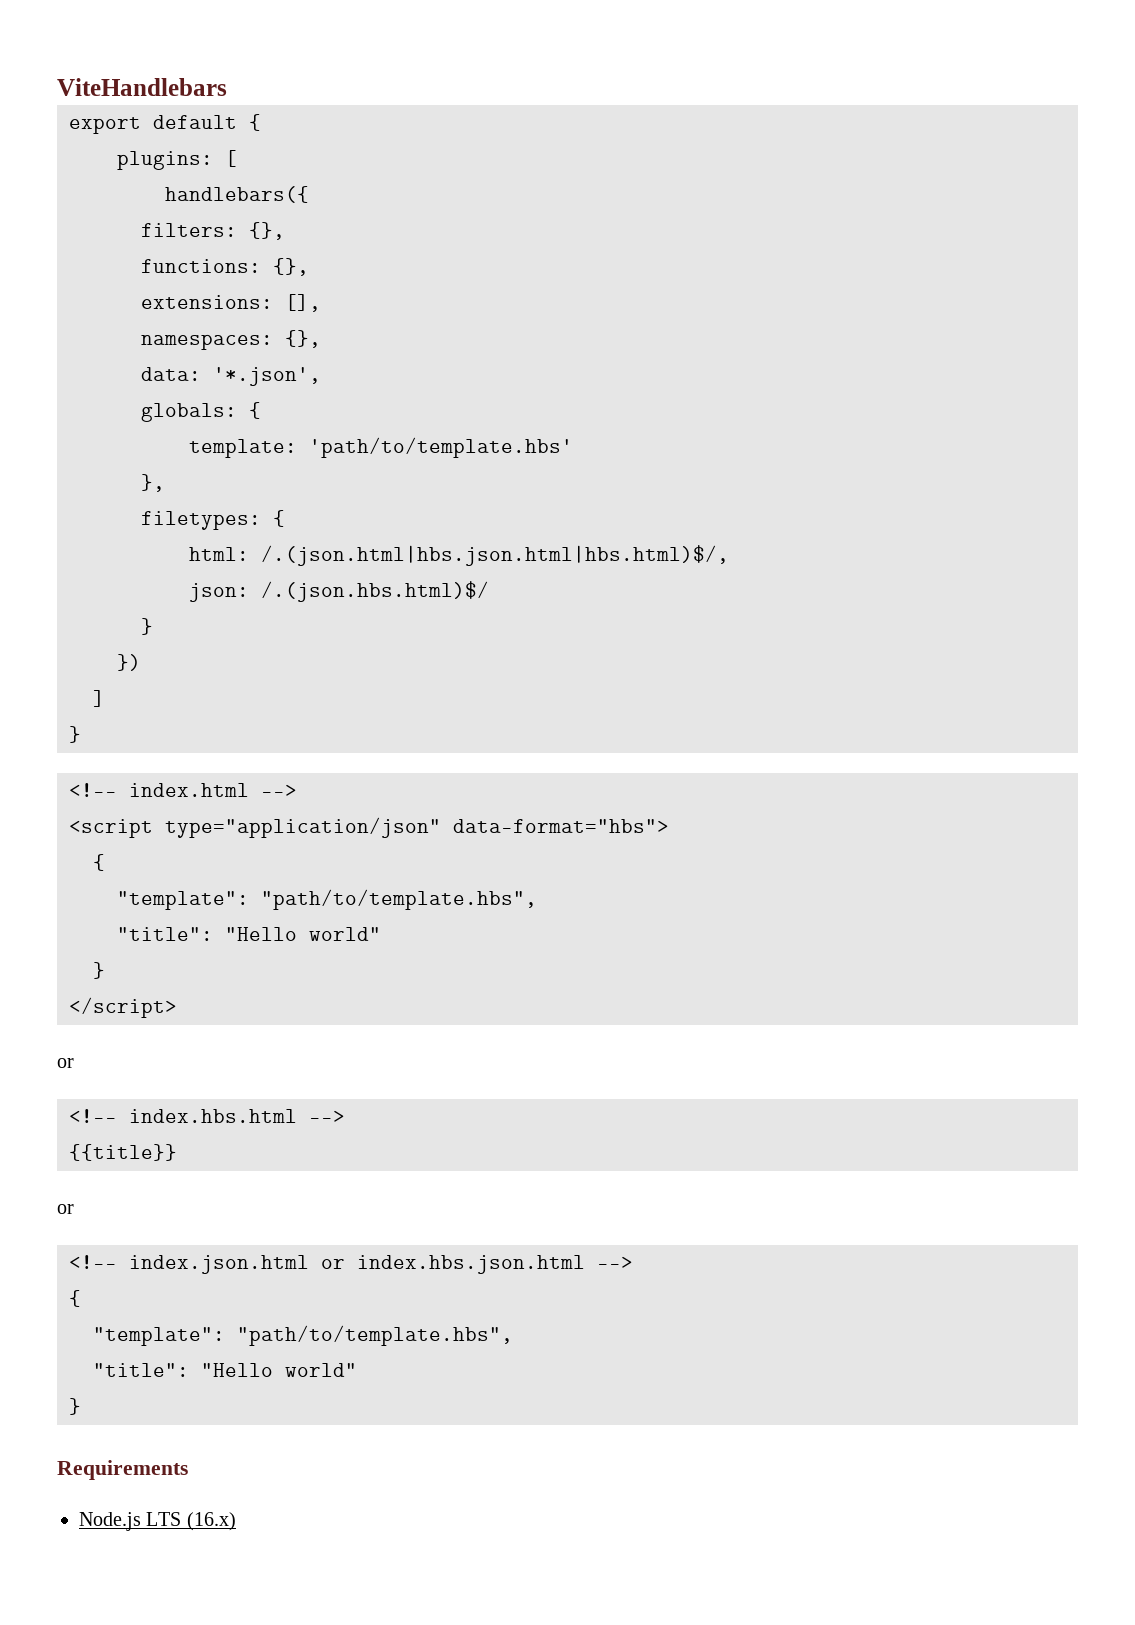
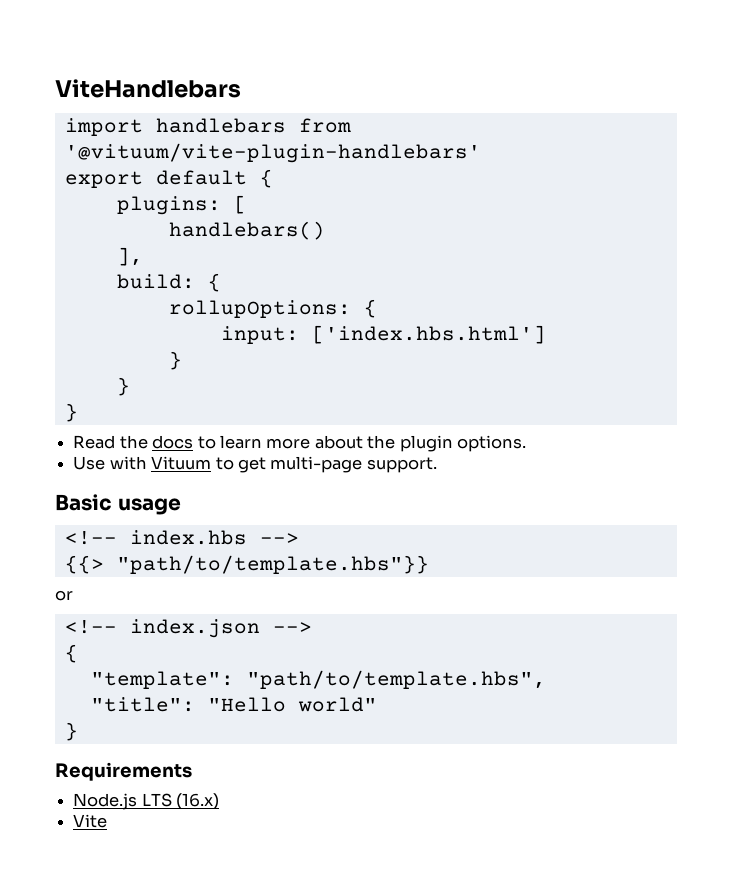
(227, 87) none -> [64,118,351,136] [64,143,481,163] // import handlebars from '@vituum/vite-plugin-handlebars'
[165,186,309,203] [141,222,285,240] [141,258,309,276] [141,294,321,312] [141,330,321,350] [141,367,321,386] [141,402,261,422] [189,437,573,458] [141,474,165,492] [141,510,285,530] [189,545,729,566] [189,581,489,602] [141,618,153,635] [117,654,141,671] [93,690,105,707] [69,726,81,743] [69,783,297,797] [69,817,669,838] [93,854,105,871] [117,889,537,910] [117,927,381,941] [93,962,105,979] [69,997,177,1018] [57,1058,74,1068] [69,1109,345,1123] [69,1144,177,1161] [57,1204,74,1214] [69,1255,585,1274] handlebars({ // filters: {}, // functions: {}, // extensions: [], // namespaces: {}, // data: '*.json', // globals: { // template: 'path/to/template.hbs' // }, // filetypes: { // html: /.(json.html|hbs.json.html|hbs.html)$/, // json: /.(json.hbs.html)$/ // } // }) // ] // } // <!-- index.html --> // <script type="application/json" data-format="hbs"> // { // "template": "path/to/template.hbs", // "title": "Hello world" // } // </script> // or // <!-- index.hbs.html --> // {{title}} // or // <!-- index.json.html or index.hbs.json.html -> [168,221,325,240] [116,247,143,266] [116,273,221,292] [168,299,377,318] [220,325,546,344] [168,351,182,370] [116,377,130,396] [64,403,78,422] [73,435,527,452] [73,456,437,473] [55,494,181,515] [64,530,299,545] [64,555,429,574] [55,590,73,601] [64,619,260,638] handlebars() // ], // build: { // rollupOptions: { // input: ['index.hbs.html'] // } // } // } // Read the docs to learn more about the plugin options. // Use with Vituum to get multi-page support. // Basic usage // <!-- index.hbs --> // {{> "path/to/template.hbs"}} // or // <!-- index.json
(236, 1521) none -> [73,814,108,828] // Vite

